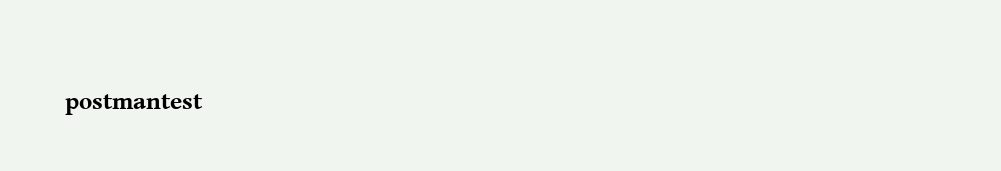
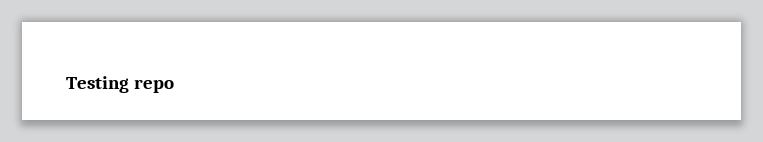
[65,94,203,115] postmantest -> [66,76,174,93] Testing repo

